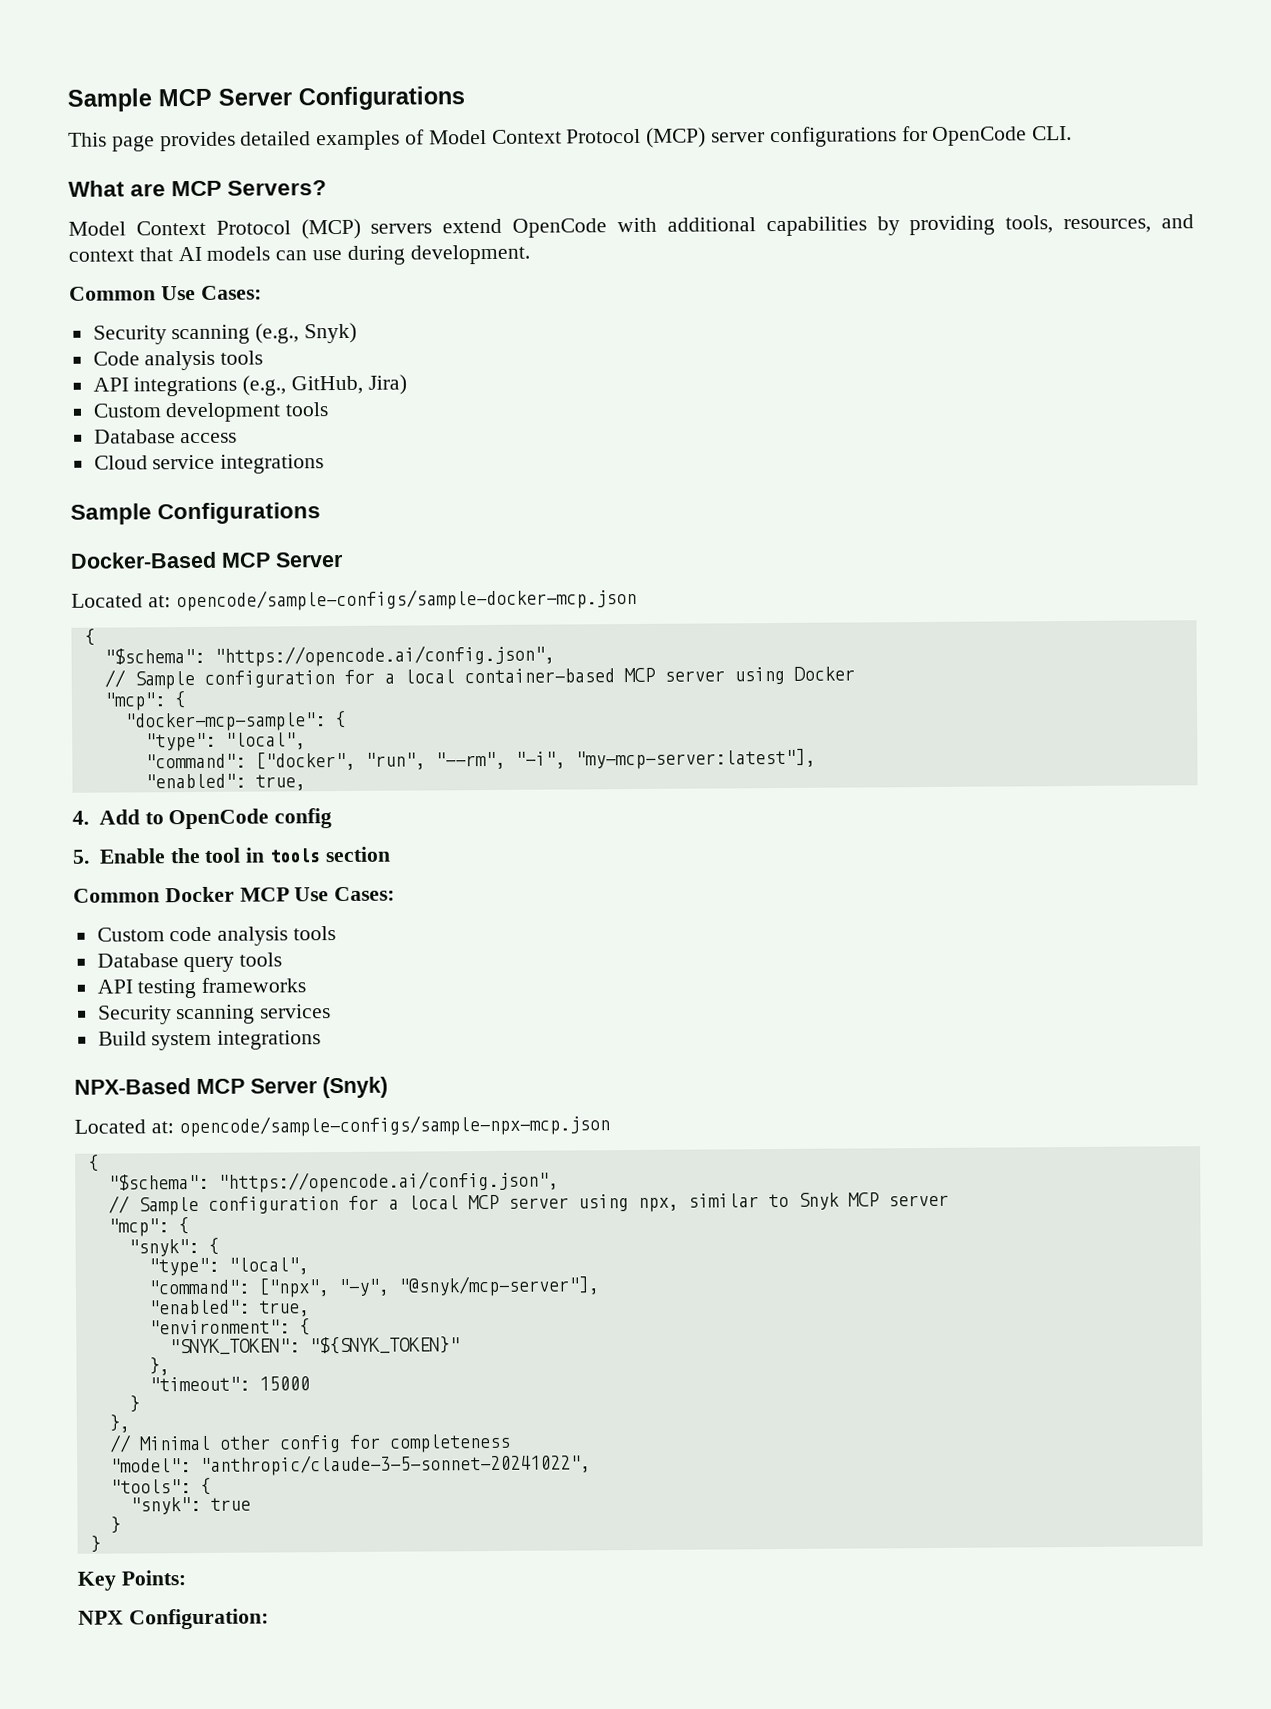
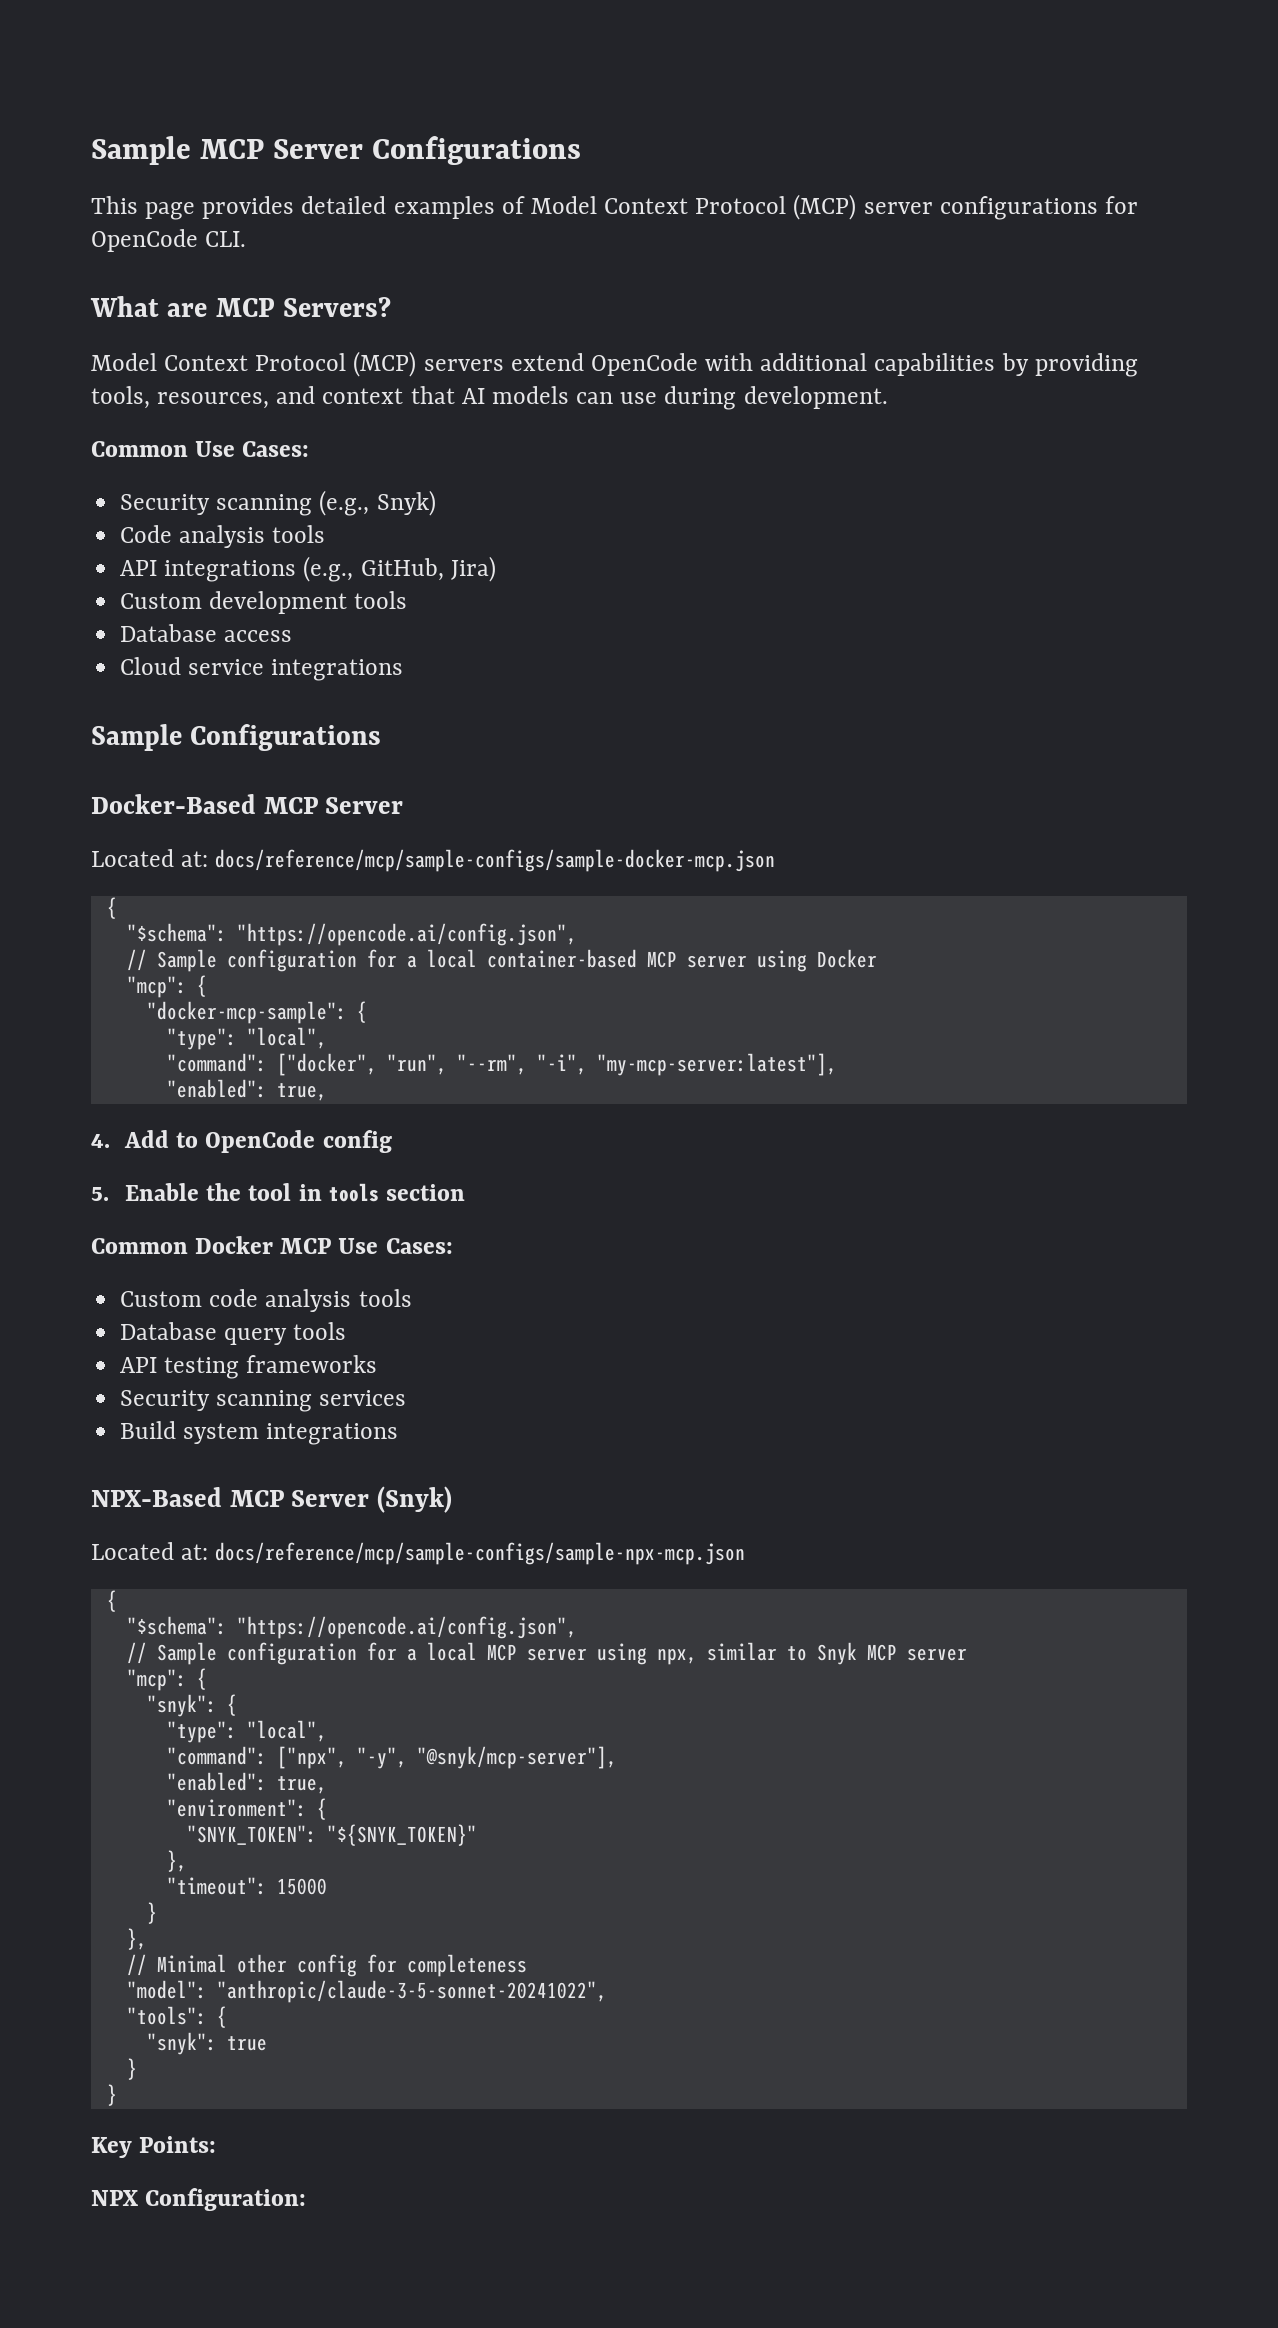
[175,587,637,612] opencode/sample-configs/sample-docker-mcp.json -> [215,849,776,872] docs/reference/mcp/sample-configs/sample-docker-mcp.json
[178,1114,610,1138] opencode/sample-configs/sample-npx-mcp.json -> [215,1542,746,1565] docs/reference/mcp/sample-configs/sample-npx-mcp.json

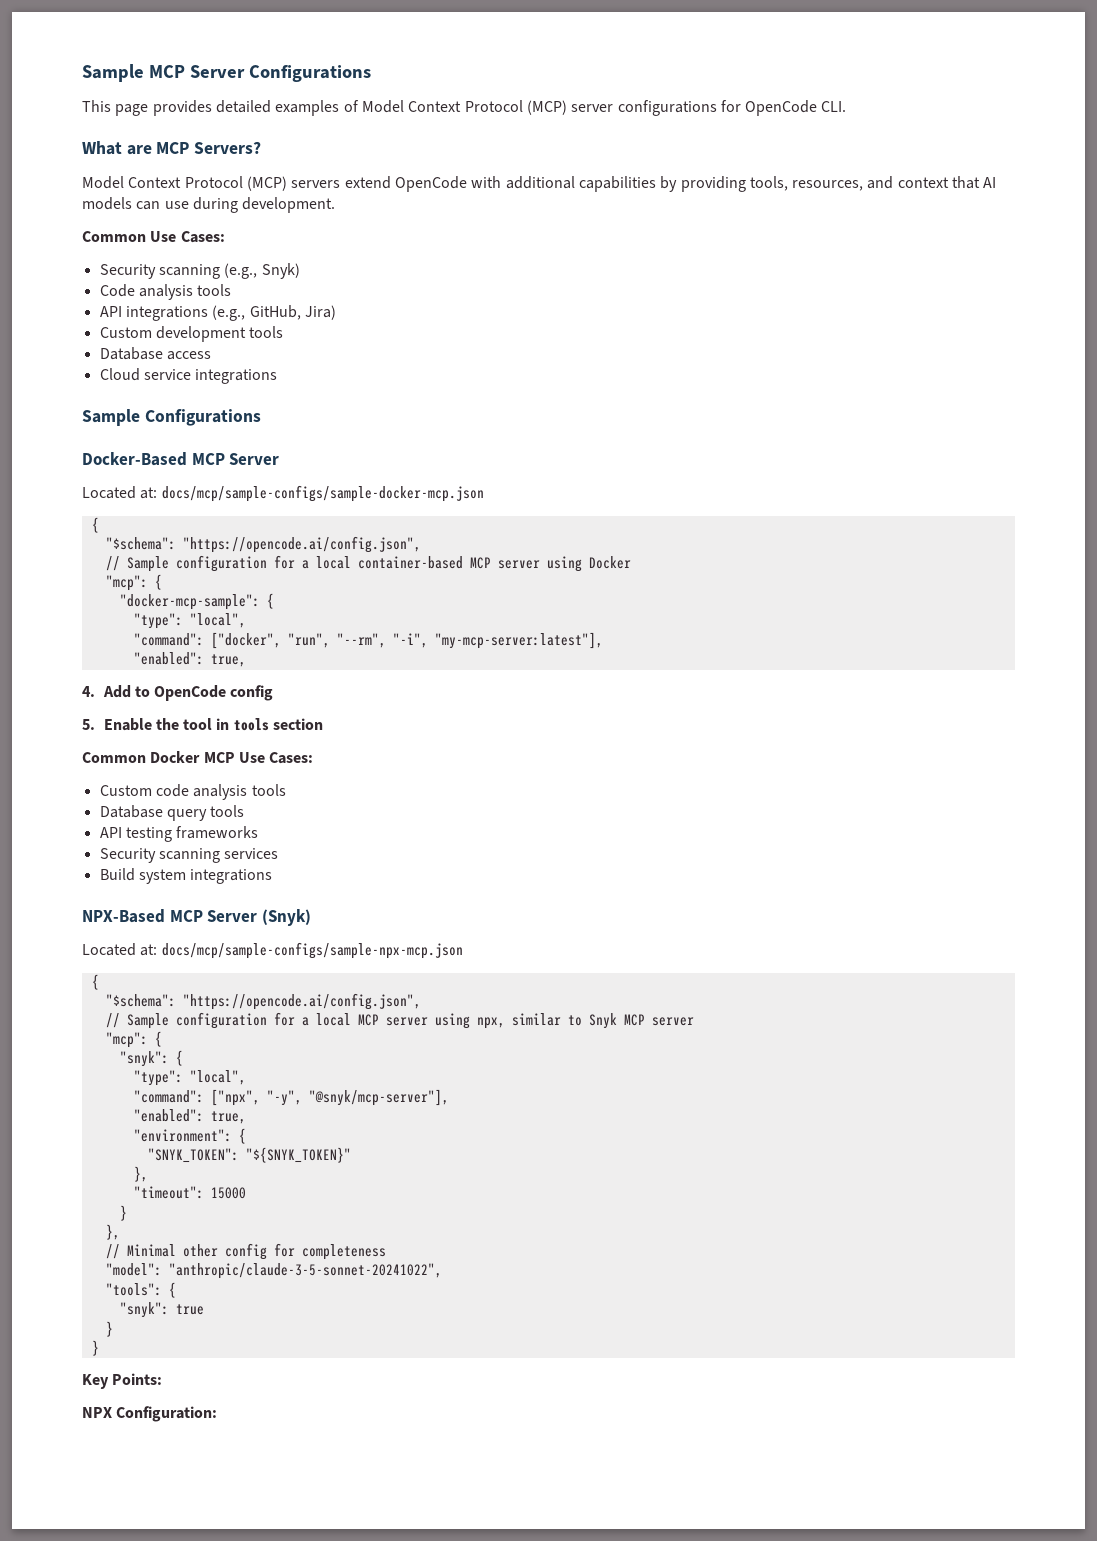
[215,849,776,872] docs/reference/mcp/sample-configs/sample-docker-mcp.json -> [161,485,484,502] docs/mcp/sample-configs/sample-docker-mcp.json
[215,1542,746,1565] docs/reference/mcp/sample-configs/sample-npx-mcp.json -> [161,942,463,959] docs/mcp/sample-configs/sample-npx-mcp.json

